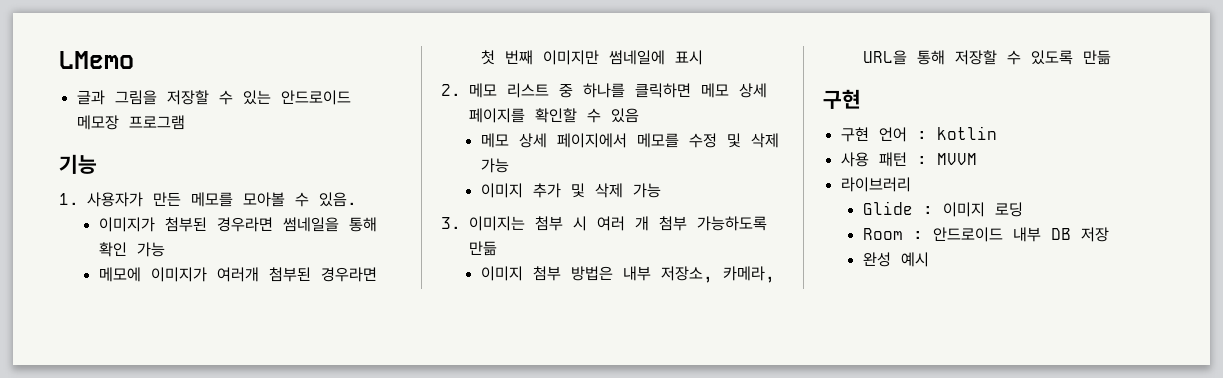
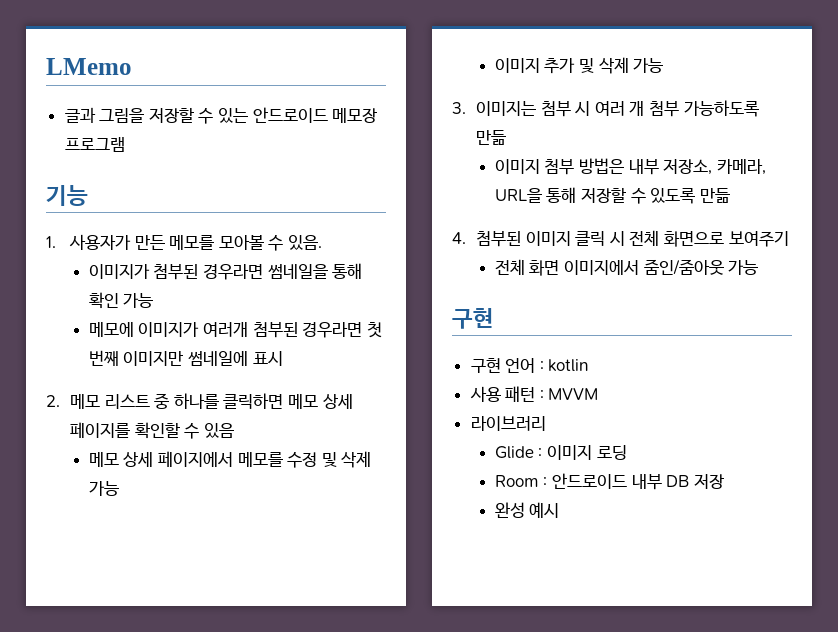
(1111, 57) none -> [452,230,789,247] [494,259,759,276] // 4. 첨부된 이미지 클릭 시 전체 화면으로 보여주기 // 전체 화면 이미지에서 줌인/줌아웃 가능

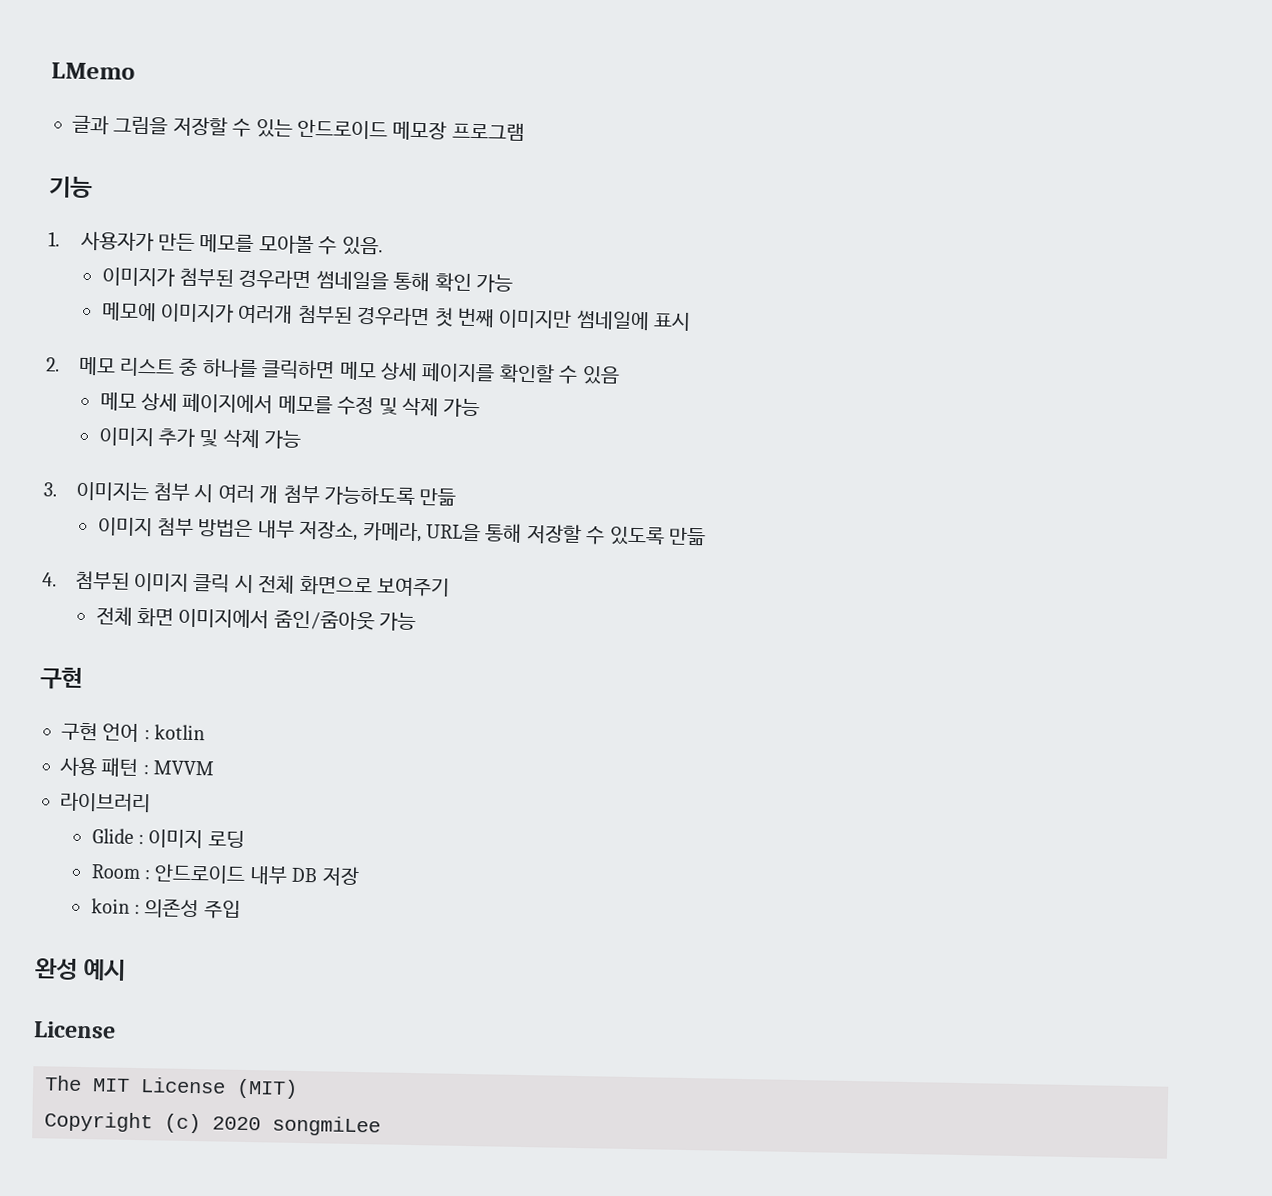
[494,502,560,518] 완성 예시 -> [90,898,241,919] [34,958,127,981] [33,1021,116,1039] [44,1075,298,1099] [44,1111,381,1137] koin : 의존성 주입 // 완성 예시 // License // The MIT License (MIT) // Copyright (c) 2020 songmiLee

